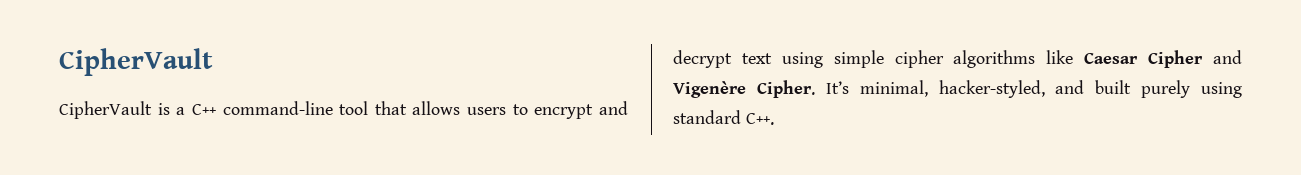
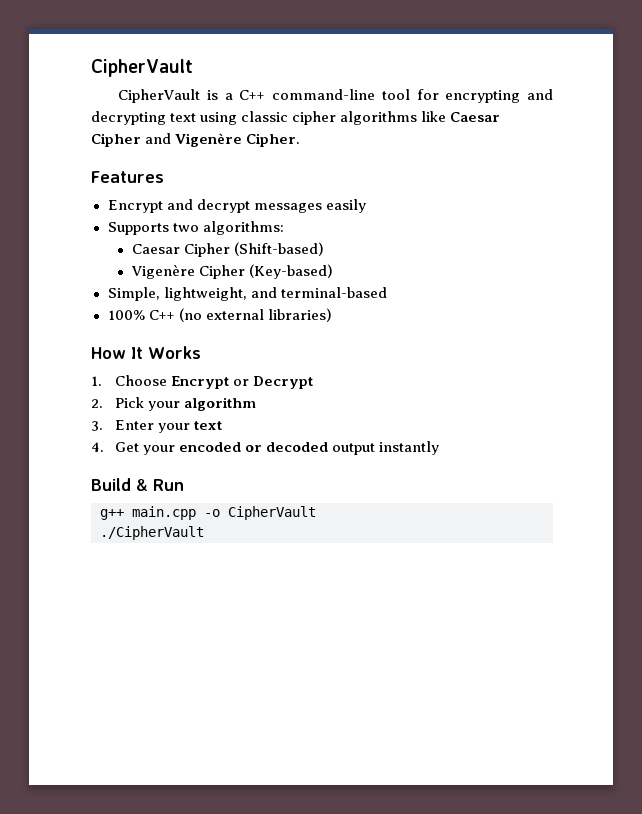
[374,101,628,119] [673,50,732,68] that allows users to encrypt and decrypt -> [416,89,554,103] [91,111,166,125] for encrypting and decrypting
[833,50,884,68] simple -> [241,111,289,122] classic
[825,80,1242,98] [673,110,774,125] It’s minimal, hacker-styled, and built purely using standard C++. -> [91,171,164,183] [107,199,366,213] [107,221,284,235] [131,242,324,257] [130,264,333,279] [107,287,387,301] [107,308,332,322] [91,346,201,359] [91,375,314,389] [91,397,257,411] [91,420,223,433] [91,441,440,455] [91,478,184,491] [100,506,316,520] [100,526,204,540] // Features // Encrypt and decrypt messages easily // Supports two algorithms: // Caesar Cipher (Shift-based) // Vigenère Cipher (Key-based) // Simple, lightweight, and terminal-based // 100% C++ (no external libraries) // How It Works // 1. Choose Encrypt or Decrypt // 2. Pick your algorithm // 3. Enter your text // 4. Get your encoded or decoded output instantly // Build & Run // g++ main.cpp -o CipherVault // ./CipherVault

